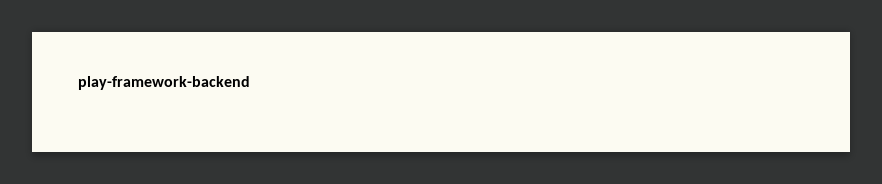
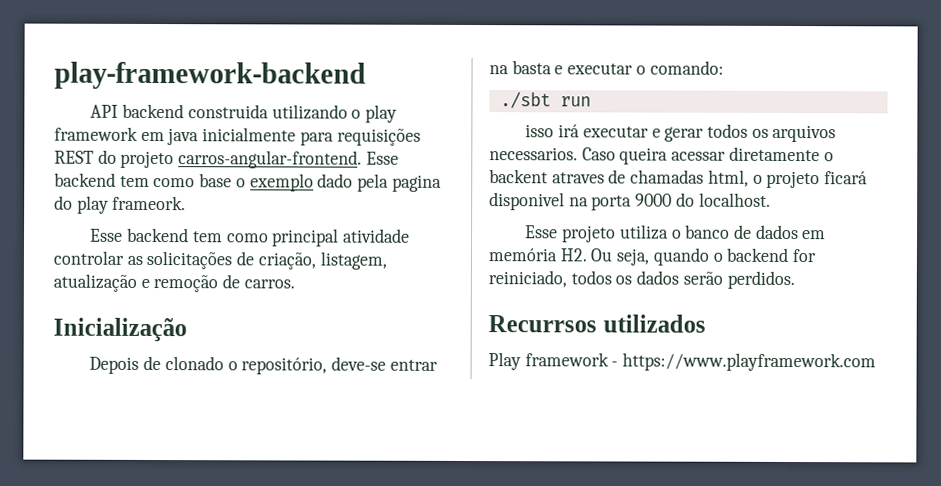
(250, 83) none -> [90,103,397,123] [54,126,421,146] [54,149,399,169] [54,172,442,192] [54,195,187,214] [90,227,410,247] [53,250,387,270] [53,273,295,293] [53,317,187,343] [89,355,438,375] [489,60,724,75] [499,91,591,109] [525,123,837,143] [489,146,834,165] [489,169,869,189] [489,192,771,211] [525,224,827,243] [488,247,817,266] [488,270,795,290] [488,314,706,333] [488,352,877,372] // API backend construida utilizando o play framework em java inicialmente para requisições REST do projeto carros-angular-frontend. Esse backend tem como base o exemplo dado pela pagina do play frameork. // Esse backend tem como principal atividade controlar as solicitações de criação, listagem, atualização e remoção de carros. // Inicialização // Depois de clonado o repositório, deve-se entrar na basta e executar o comando: // ./sbt run // isso irá executar e gerar todos os arquivos necessarios. Caso queira acessar diretamente o backent atraves de chamadas html, o projeto ficará disponivel na porta 9000 do localhost. // Esse projeto utiliza o banco de dados em memória H2. Ou seja, quando o backend for reiniciado, todos os dados serão perdidos. // Recurrsos utilizados // Play framework - https://www.playframework.com

